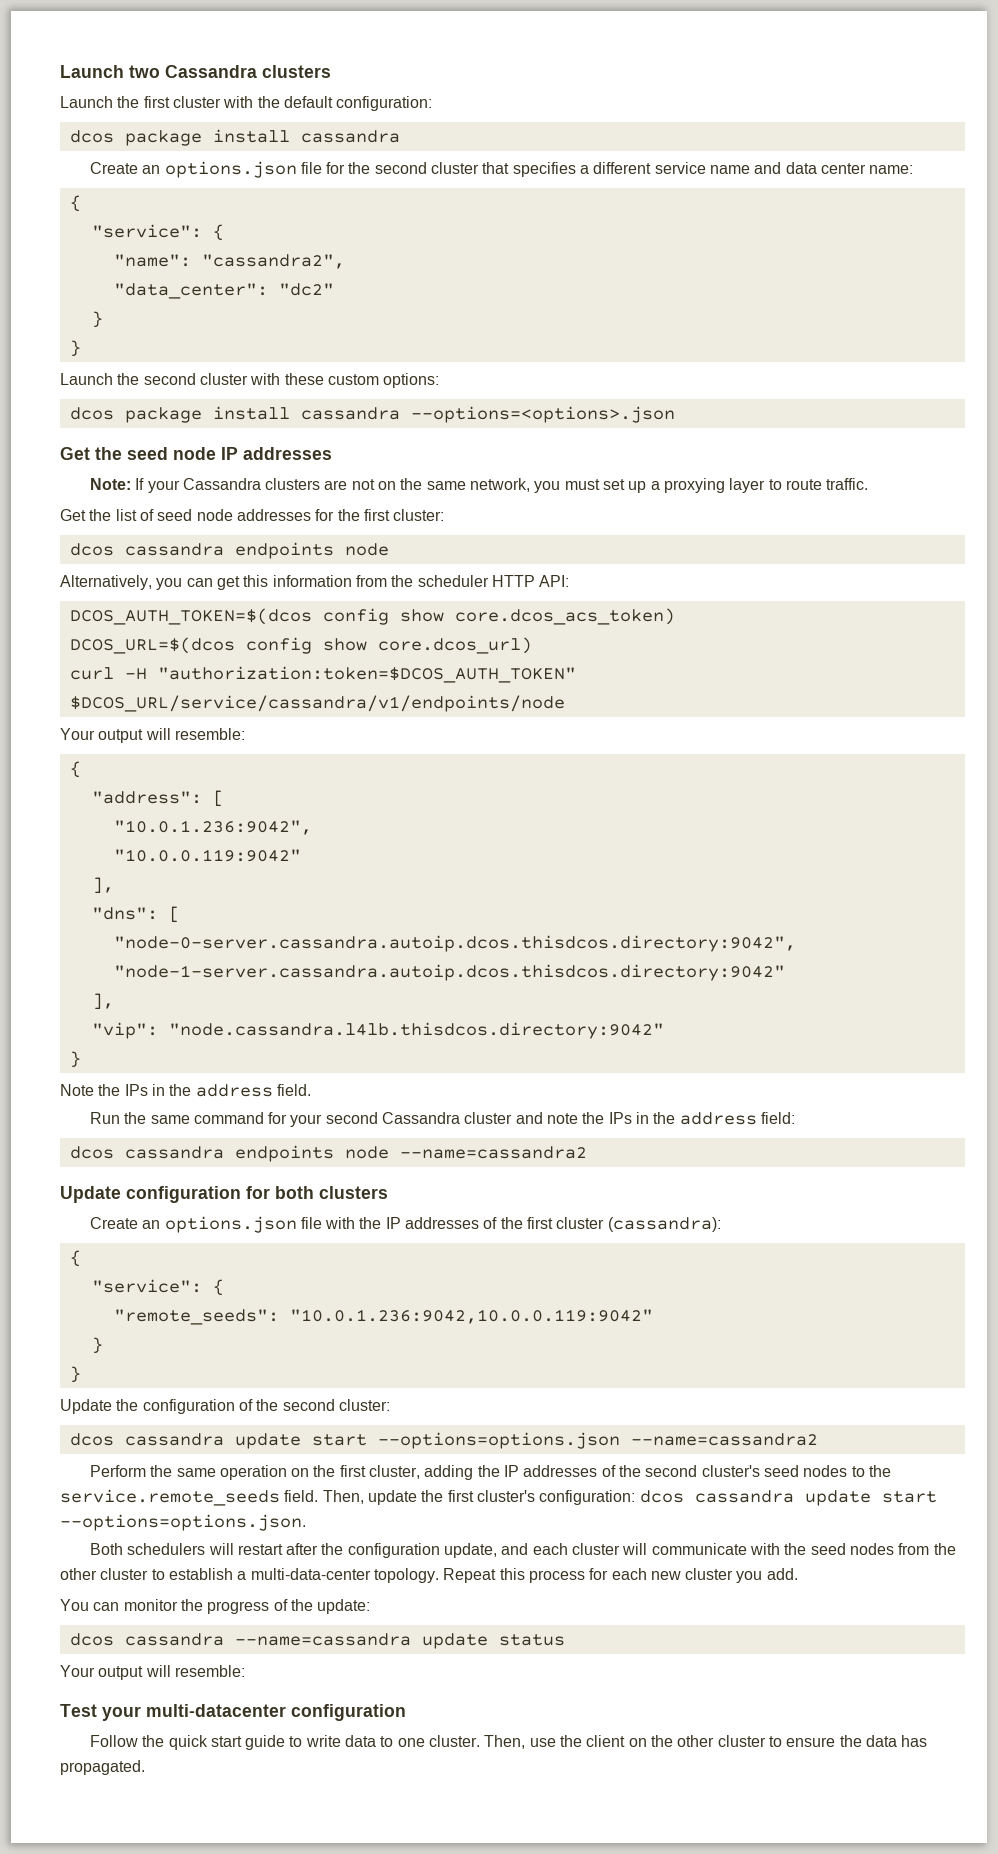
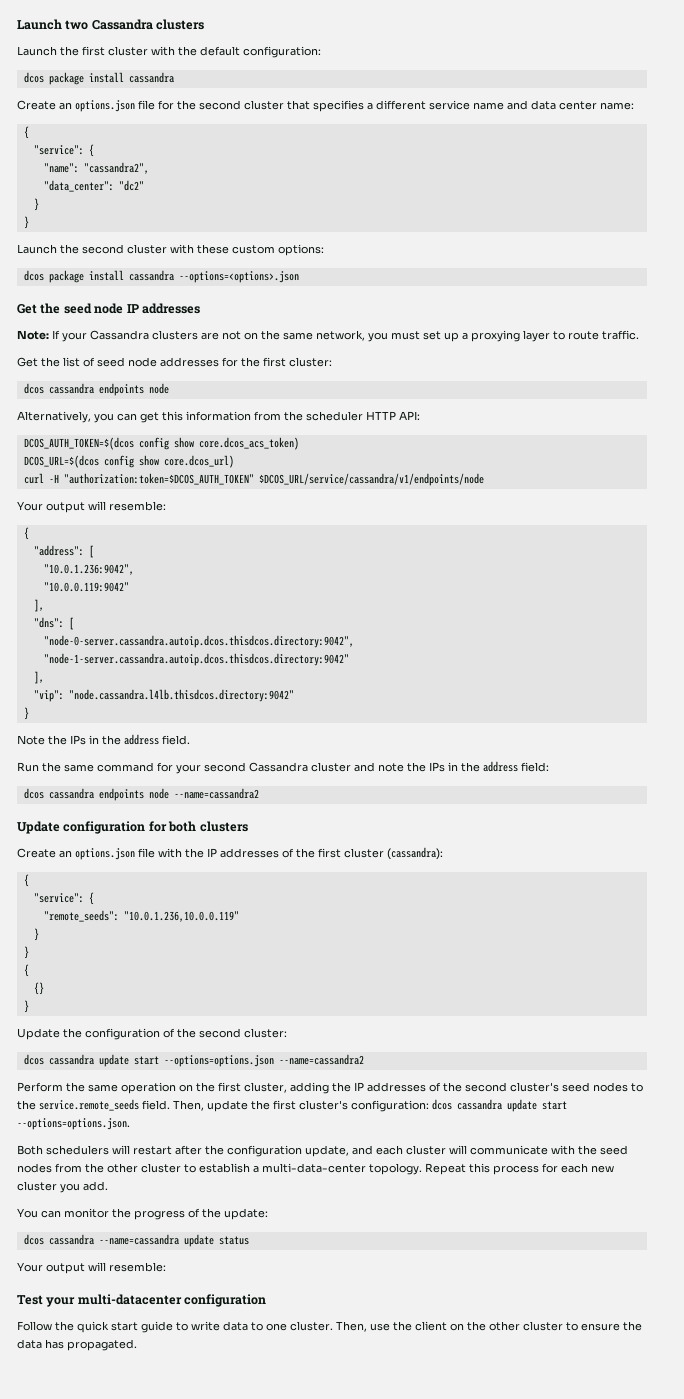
[289,1309,653,1324] [91,1337,103,1354] [69,1366,81,1383] "10.0.1.236:9042,10.0.0.119:9042" // } // } -> [123,911,239,922] [33,928,39,941] [23,946,29,959] [23,964,29,977] [33,982,44,995] [23,1000,29,1013] "10.0.1.236,10.0.0.119" // } // } // { // {} // }

